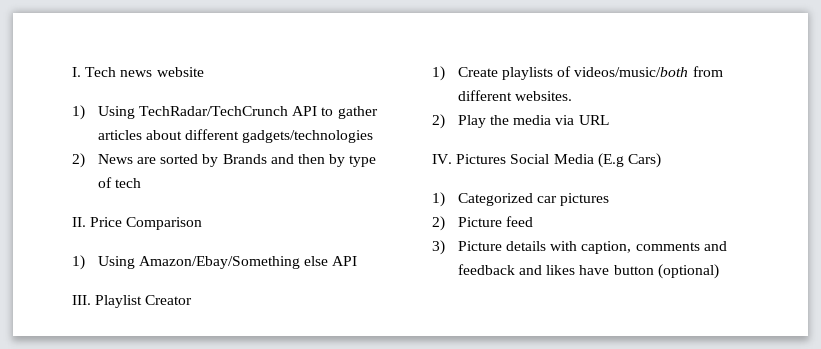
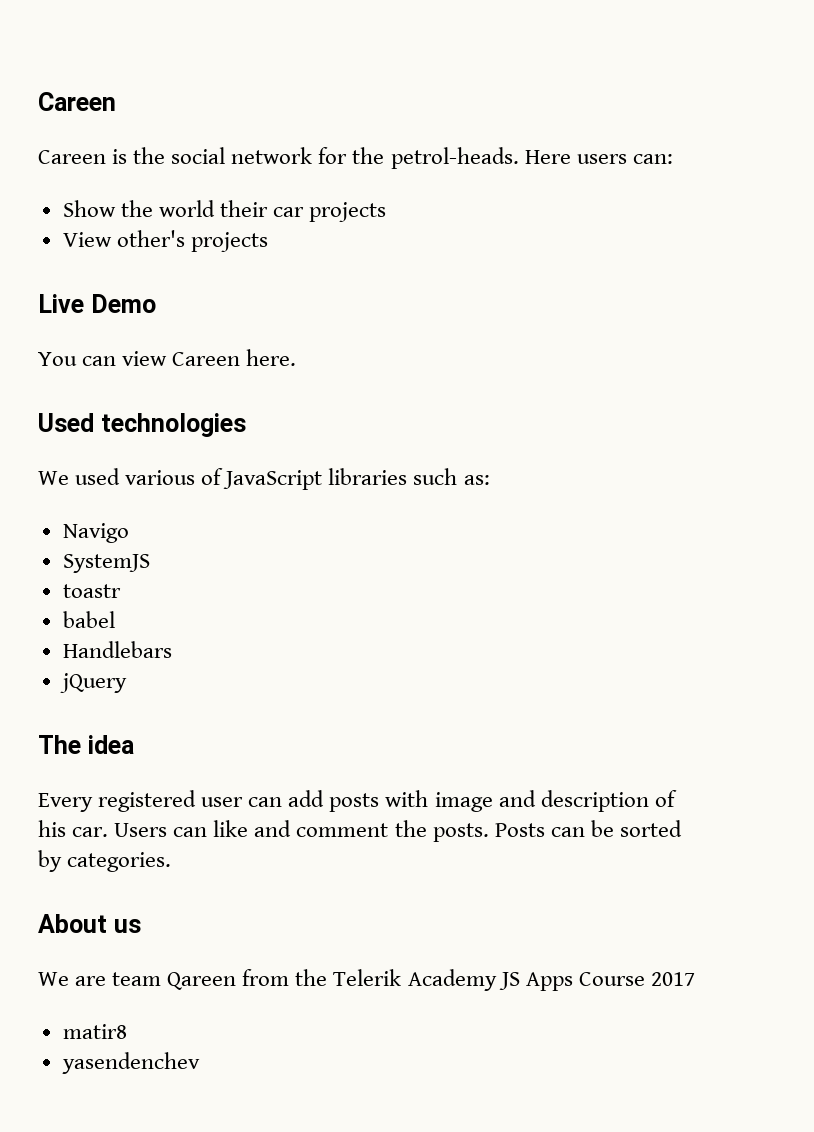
[72,67,204,77] [72,105,378,120] [97,129,374,143] [72,153,377,168] [97,177,142,188] [72,217,203,230] [72,255,358,270] [72,295,193,308] [432,66,723,81] [457,90,573,101] [432,114,609,129] [432,153,661,168] [432,192,610,207] [432,216,534,231] [432,240,727,255] [457,264,719,279] I. Tech news website // 1) Using TechRadar/TechCrunch API to gather articles about different gadgets/technologies // 2) News are sorted by Brands and then by type of tech // II. Price Comparison // 1) Using Amazon/Ebay/Something else API // III. Playlist Creator // 1) Create playlists of videos/music/both from different websites. // 2) Play the media via URL // IV. Pictures Social Media (E.g Cars) // 1) Categorized car pictures // 2) Picture feed // 3) Picture details with caption, comments and feedback and likes have button (optional) -> [38,92,116,111] [38,147,673,169] [62,200,387,222] [62,230,268,252] [38,294,156,313] [38,349,297,366] [38,413,246,437] [38,468,490,490] [62,523,129,543] [62,554,150,573] [62,584,121,598] [62,611,115,628] [62,641,172,658] [59,673,127,693] [38,735,134,754] [38,790,677,812] [38,820,682,842] [38,850,172,872] [38,914,141,933] [38,969,695,991] [62,1024,127,1039] [61,1052,200,1074] Careen // Careen is the social network for the petrol-heads. Here users can: // Show the world their car projects // View other's projects // Live Demo // You can view Careen here. // Used technologies // We used various of JavaScript libraries such as: // Navigo // SystemJS // toastr // babel // Handlebars // jQuery // The idea // Every registered user can add posts with image and description of his car. Users can like and comment the posts. Posts can be sorted by categories. // About us // We are team Qareen from the Telerik Academy JS Apps Course 2017 // matir8 // yasendenchev

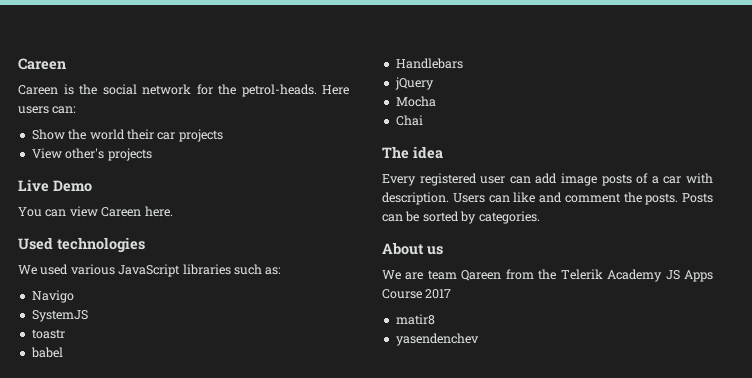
[201,468,224,485] of -> (115, 269) none
(127, 683) none -> [395,96,436,107] [395,115,423,126] // Mocha // Chai
[329,790,677,812] [38,820,109,837] posts with image and description of his car. -> [561,173,713,186] [382,192,449,205] image posts of a car with description.

